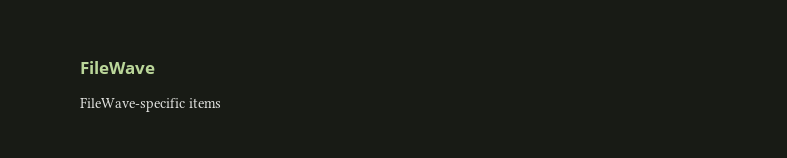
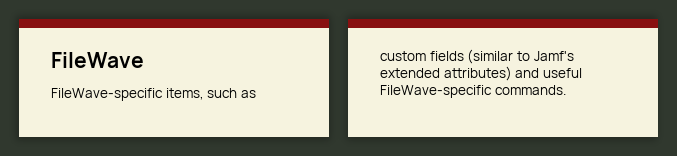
[189,98,221,108] items -> [165,88,256,100] [380,49,574,64] [380,66,582,81] [380,85,566,98] items, such as custom fields (similar to Jamf's extended attributes) and useful FileWave-specific commands.

